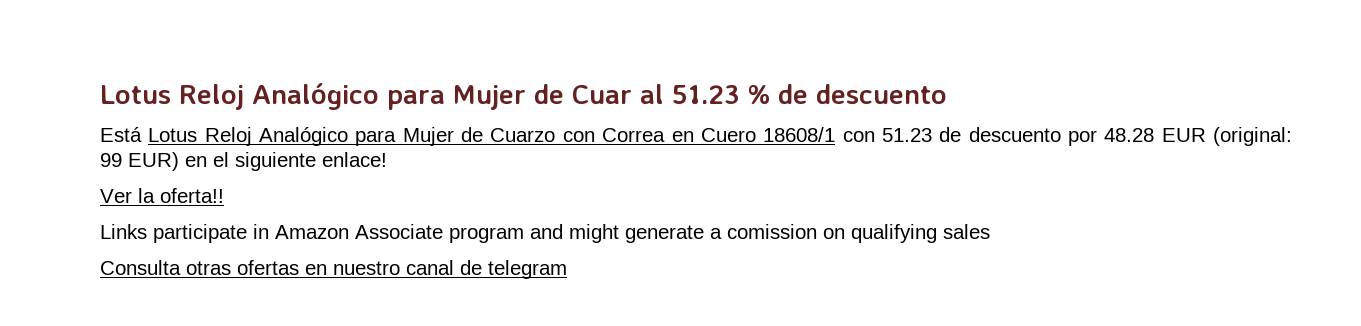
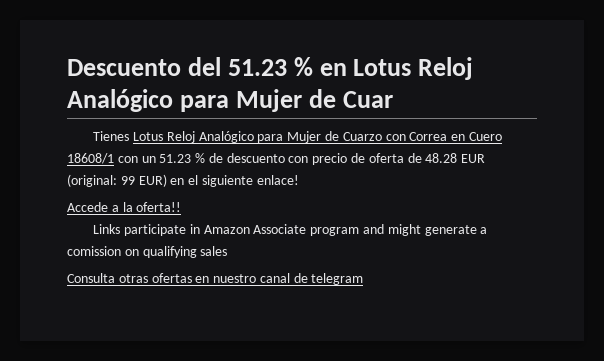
(100, 94) none -> [67,57,347,76] Descuento del 51.23 % en
[640,84,947,104] [100,127,142,142] al 51.23 % de descuento // Está -> [93,131,130,141] // Tienes
[881,127,1097,146] 51.23 de descuento por -> [141,153,422,165] un 51.23 % de descuento con precio de oferta de
[100,189,132,203] Ver -> [67,202,119,212] Accede a

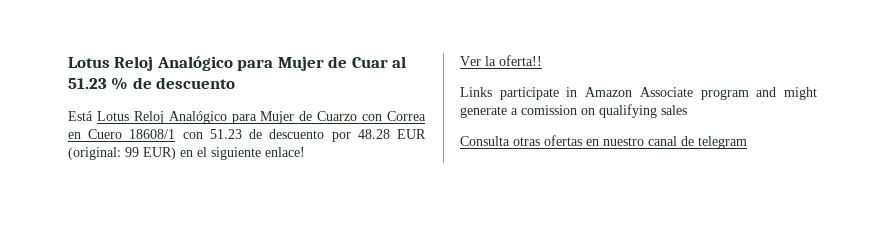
[67,57,347,76] Descuento del 51.23 % en -> (68, 62) none
[93,131,130,141] // Tienes -> [392,56,407,68] [68,77,236,90] [68,111,93,121] al 51.23 % de descuento // Está
[141,153,422,165] un 51.23 % de descuento con precio de oferta de -> [209,129,351,142] 51.23 de descuento por
[67,202,119,212] Accede a -> [460,56,481,66] Ver

